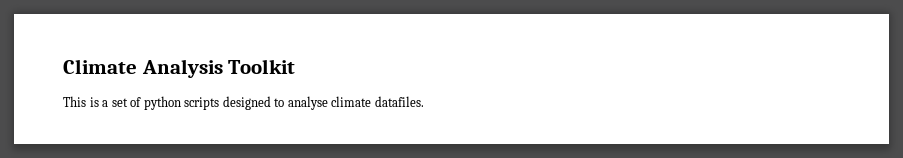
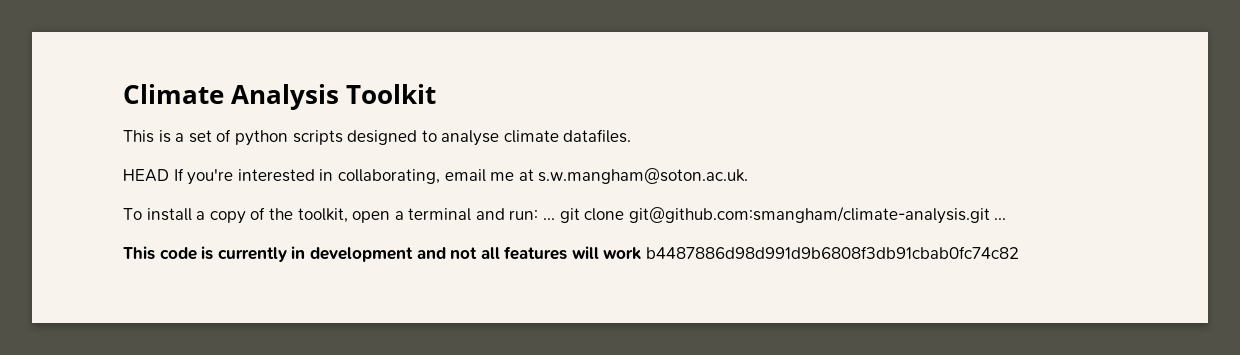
(424, 101) none -> [123,168,749,185] [123,206,1007,224] [123,246,1020,262] // HEAD If you're interested in collaborating, email me at s.w.mangham@soton.ac.uk. // To install a copy of the toolkit, open a terminal and run: ... git clone git@github.com:smangham/climate-analysis.git ... // This code is currently in development and not all features will work b4487886d98d991d9b6808f3db91cbab0fc74c82

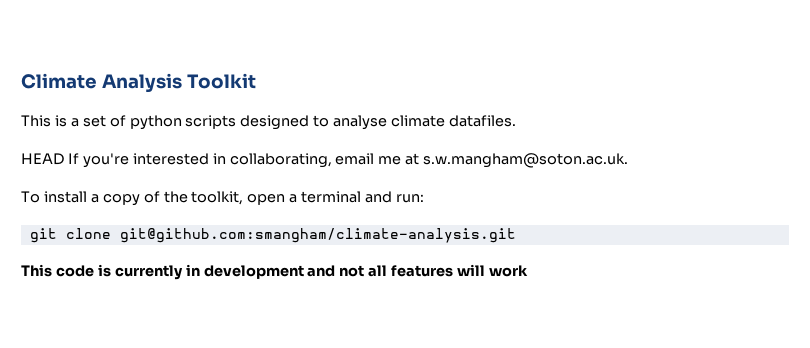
[543,218,556,220] ... -> (425, 198) //
[994,218,1007,220] ... -> (516, 235) none
[646,246,1020,259] b4487886d98d991d9b6808f3db91cbab0fc74c82 -> (529, 271) none

